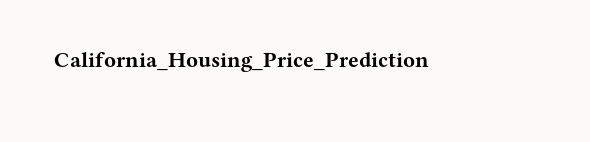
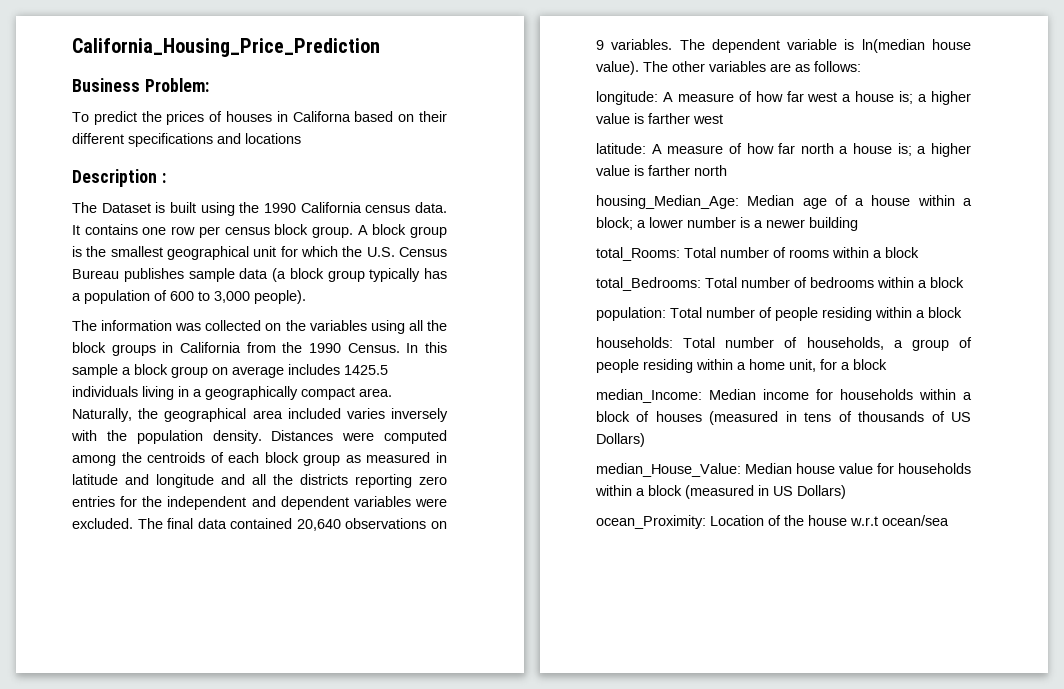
(429, 62) none -> [72,78,209,92] [72,111,448,125] [72,133,301,147] [72,169,166,187] [72,202,447,216] [72,224,447,238] [72,246,447,260] [72,268,447,282] [72,290,306,304] [72,320,447,334] [72,342,448,356] [72,364,388,378] [72,386,392,400] [72,408,448,422] [71,430,447,444] [72,452,447,466] [72,474,447,488] [72,496,447,510] [72,518,447,531] [596,39,971,53] [596,61,861,75] [596,91,971,105] [596,113,723,124] [596,143,971,157] [596,165,727,176] [596,195,972,209] [596,217,858,231] [596,247,919,261] [596,277,964,291] [596,307,962,321] [596,337,972,351] [596,359,887,373] [596,389,972,403] [596,411,971,425] [596,433,645,447] [596,463,971,477] [595,485,846,499] [596,515,949,529] // Business Problem: // To predict the prices of houses in Californa based on their different specifications and locations // Description : // The Dataset is built using the 1990 California census data. It contains one row per census block group. A block group is the smallest geographical unit for which the U.S. Census Bureau publishes sample data (a block group typically has a population of 600 to 3,000 people). // The information was collected on the variables using all the block groups in California from the 1990 Census. In this sample a block group on average includes 1425.5 individuals living in a geographically compact area. Naturally, the geographical area included varies inversely with the population density. Distances were computed among the centroids of each block group as measured in latitude and longitude and all the districts reporting zero entries for the independent and dependent variables were excluded. The final data contained 20,640 observations on 9 variables. The dependent variable is ln(median house value). The other variables are as follows: // longitude: A measure of how far west a house is; a higher value is farther west // latitude: A measure of how far north a house is; a higher value is farther north // housing_Median_Age: Median age of a house within a block; a lower number is a newer building // total_Rooms: Total number of rooms within a block // total_Bedrooms: Total number of bedrooms within a block // population: Total number of people residing within a block // households: Total number of households, a group of people residing within a home unit, for a block // median_Income: Median income for households within a block of houses (measured in tens of thousands of US Dollars) // median_House_Value: Median house value for households within a block (measured in US Dollars) // ocean_Proximity: Location of the house w.r.t ocean/sea

